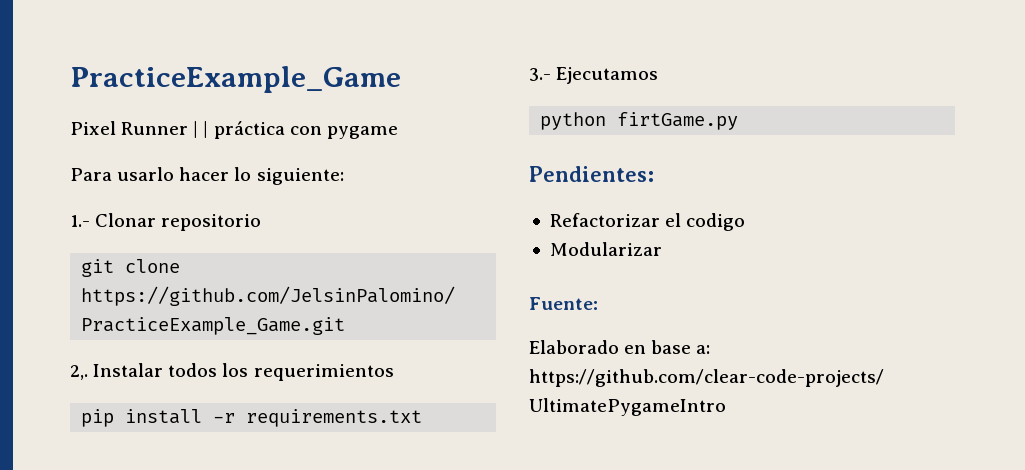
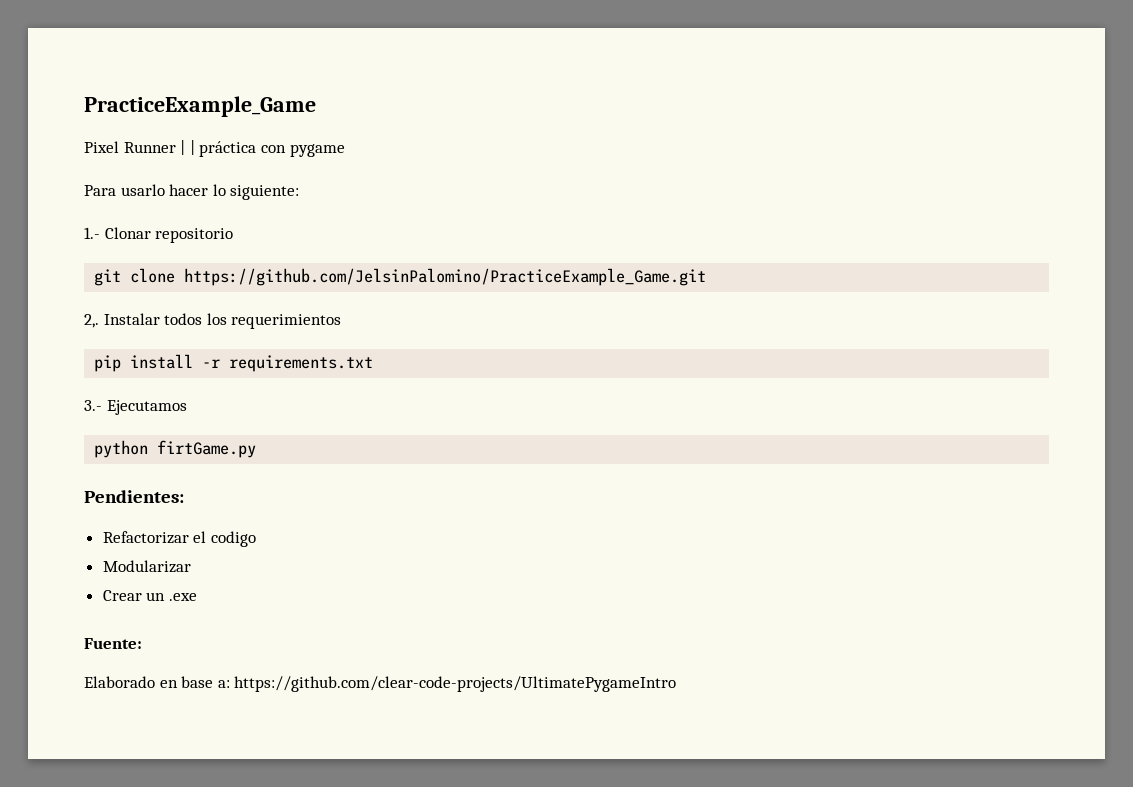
(662, 249) none -> [102,590,197,601] // Crear un .exe

